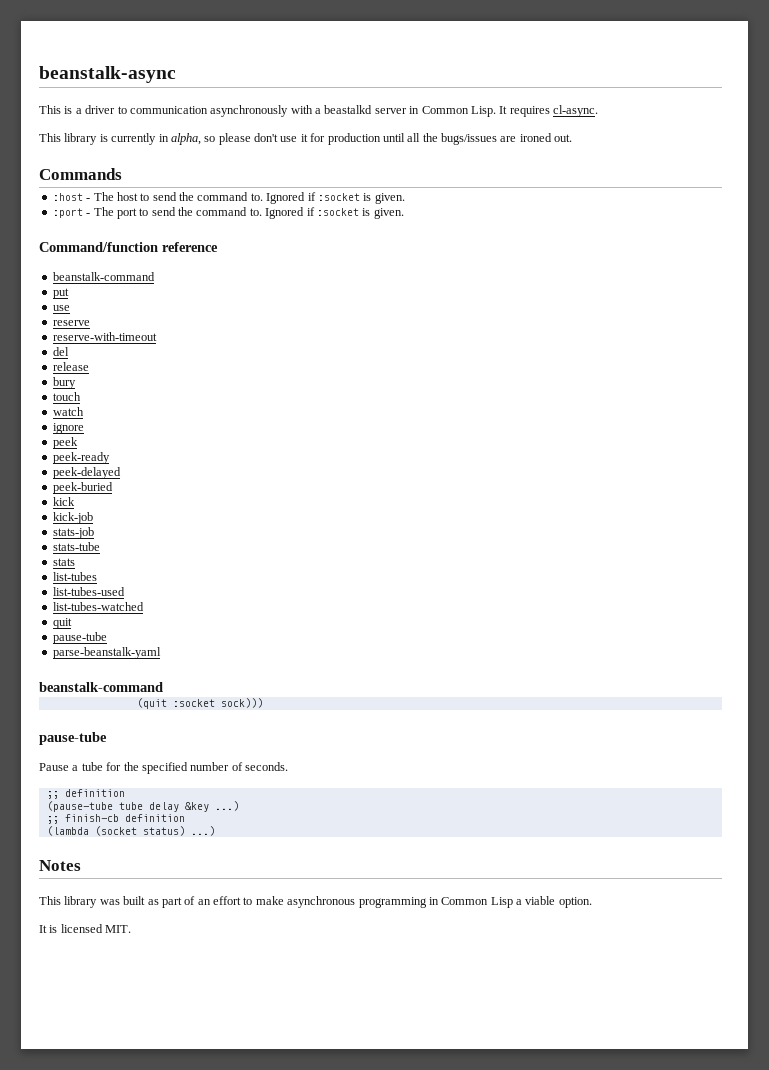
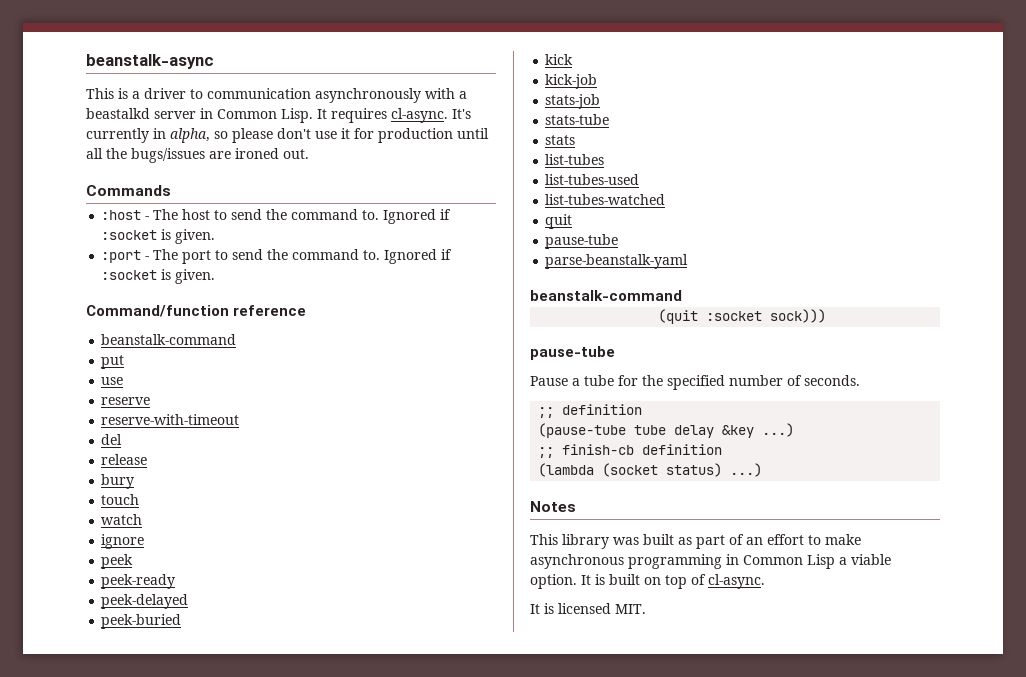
[39,133,108,145] // This library is -> [452,109,471,119] It's
(592, 902) none -> [581,574,765,589] It is built on top of cl-async.

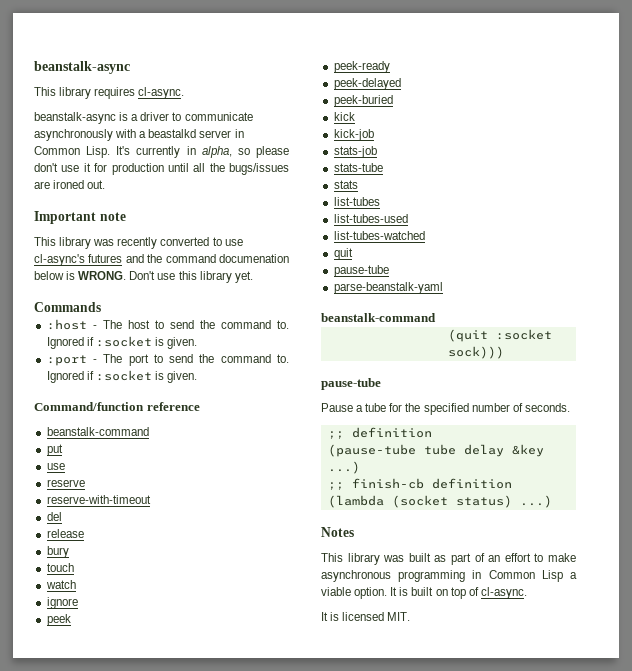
(114, 93) none -> [59,87,185,99] [34,112,116,124] library requires cl-async. // beanstalk-async
[207,88,311,99] communication -> [184,112,253,121] communicate
[317,108,448,123] It requires cl-async. -> (111, 152) none
(309, 154) none -> [34,211,126,224] [34,237,243,249] [34,254,289,266] [34,271,253,283] // Important note // This library was recently converted to use cl-async's futures and the command documenation below is WRONG. Don't use this library yet.

